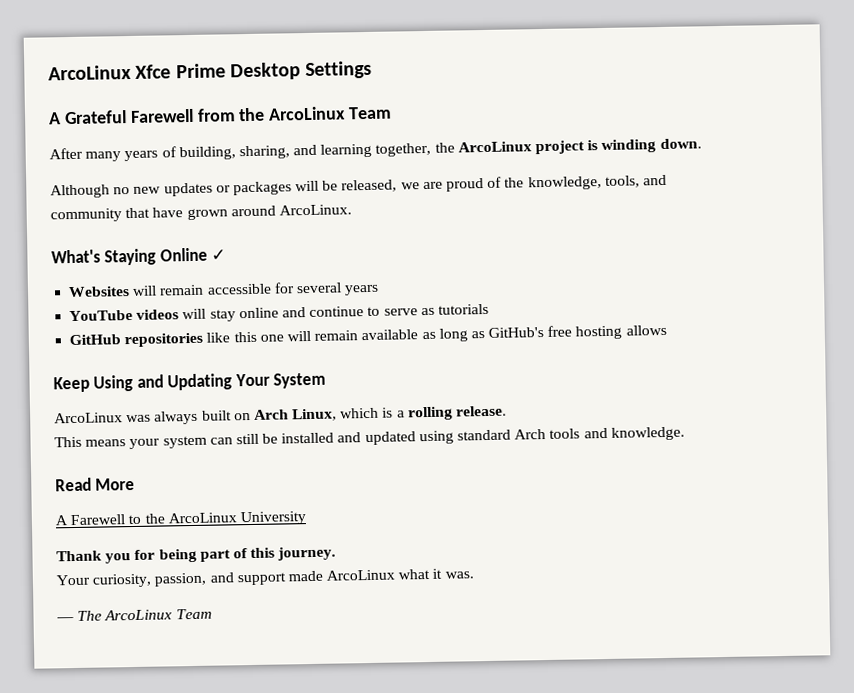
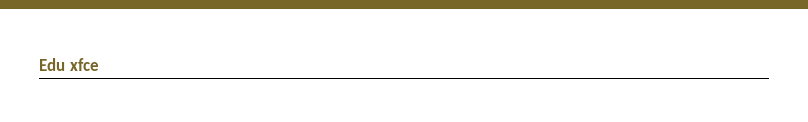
[48,60,373,81] [48,106,393,125] [49,138,702,162] [50,174,667,199] [50,204,352,223] [51,247,227,266] [68,282,380,298] [69,303,489,322] [69,324,667,348] [53,372,327,393] [54,405,508,425] [54,426,685,450] [55,477,136,492] [55,511,306,526] [56,546,337,564] [56,568,474,588] [56,608,212,622] ArcoLinux Xfce Prime Desktop Settings // A Grateful Farewell from the ArcoLinux Team // After many years of building, sharing, and learning together, the ArcoLinux project is winding down. // Although no new updates or packages will be released, we are proud of the knowledge, tools, and community that have grown around ArcoLinux. // What's Staying Online ✓ // Websites will remain accessible for several years // YouTube videos will stay online and continue to serve as tutorials // GitHub repositories like this one will remain available as long as GitHub's free hosting allows // Keep Using and Updating Your System // ArcoLinux was always built on Arch Linux, which is a rolling release. // This means your system can still be installed and updated using standard Arch tools and knowledge. // Read More // A Farewell to the ArcoLinux University // Thank you for being part of this journey. // Your curiosity, passion, and support made ArcoLinux what it was. // — The ArcoLinux Team -> [39,58,99,71] Edu xfce

